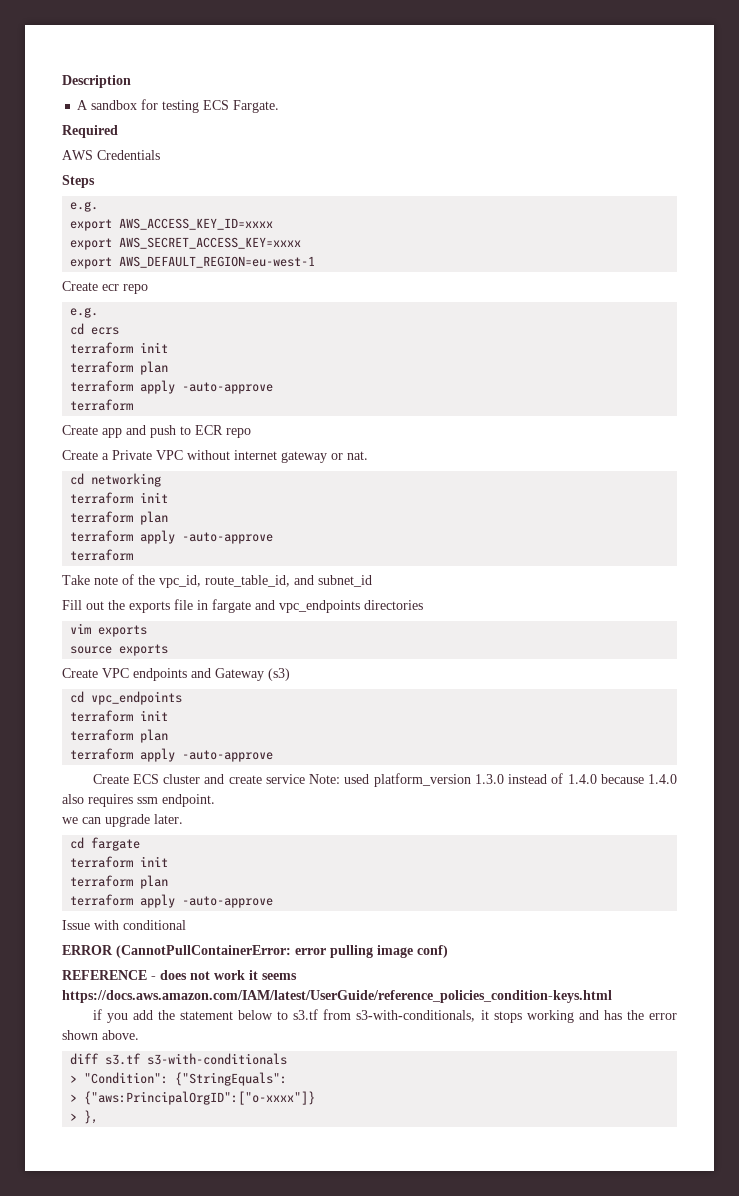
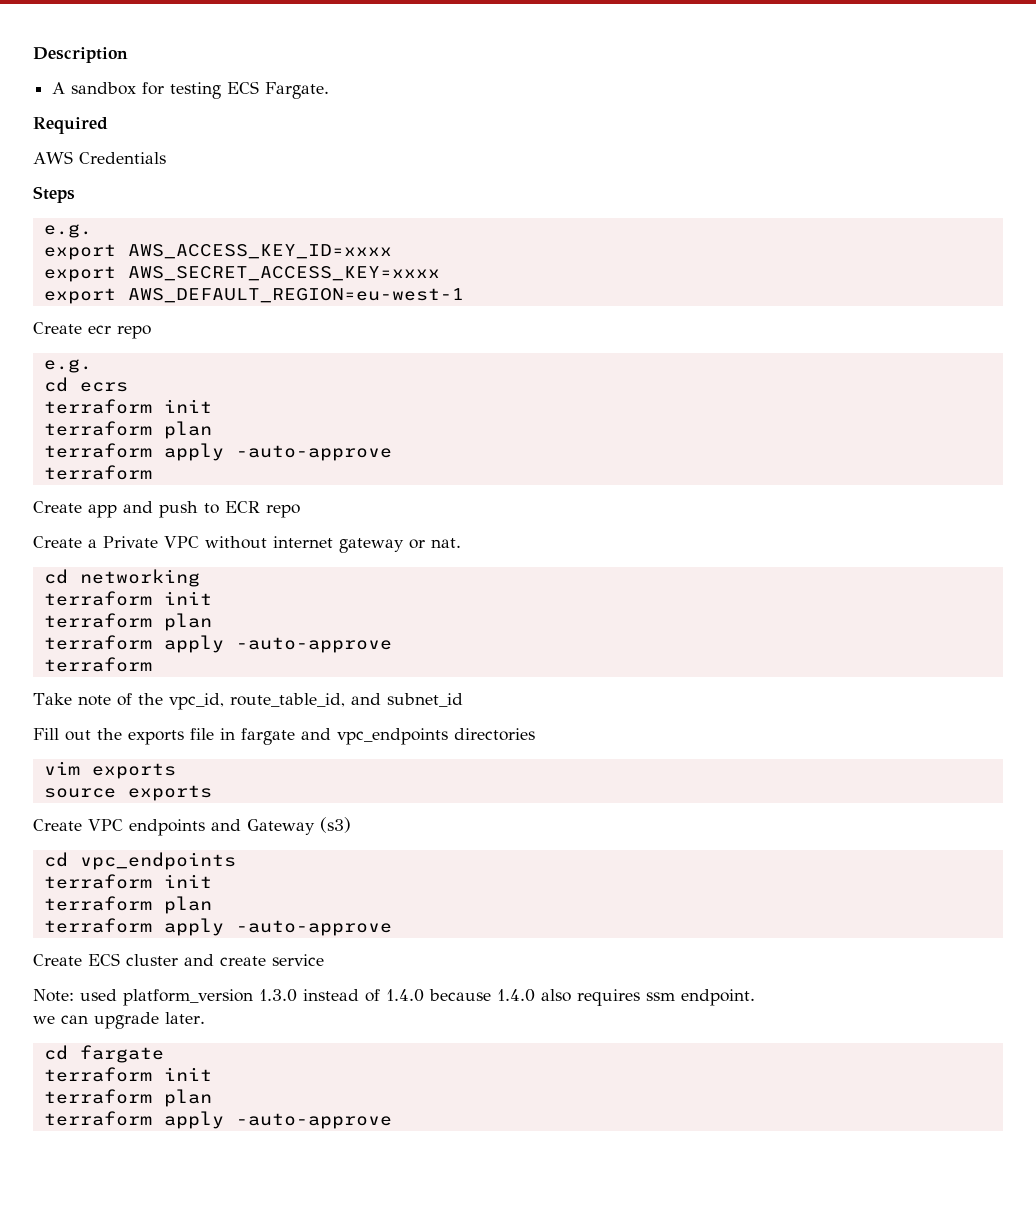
(305, 779) none -> (324, 960) //
[62,920,186,930] [62,945,448,958] [62,970,297,980] [62,990,612,1003] [92,1009,678,1023] [62,1030,139,1040] [70,1053,288,1065] [70,1072,288,1086] [70,1091,316,1105] [70,1110,99,1124] // Issue with conditional // ERROR (CannotPullContainerError: error pulling image conf) // REFERENCE - does not work it seems https://docs.aws.amazon.com/IAM/latest/UserGuide/reference_policies_condition-keys.html // if you add the statement below to s3.tf from s3-with-conditionals, it stops working and has the error shown above. // diff s3.tf s3-with-conditionals // > "Condition": {"StringEquals": // > {"aws:PrincipalOrgID":["o-xxxx"]} // > }, -> (392, 1121) none

